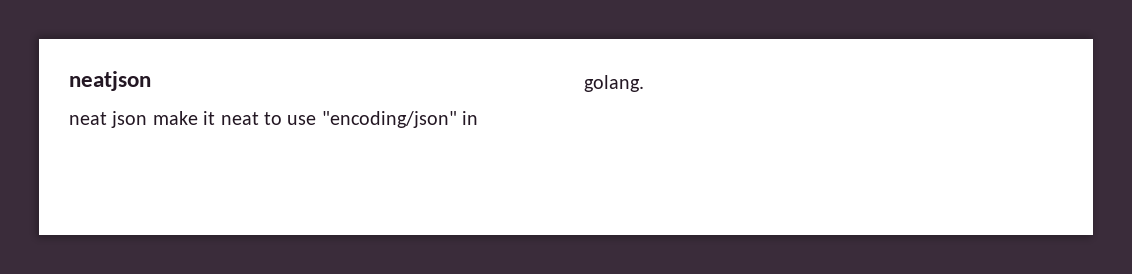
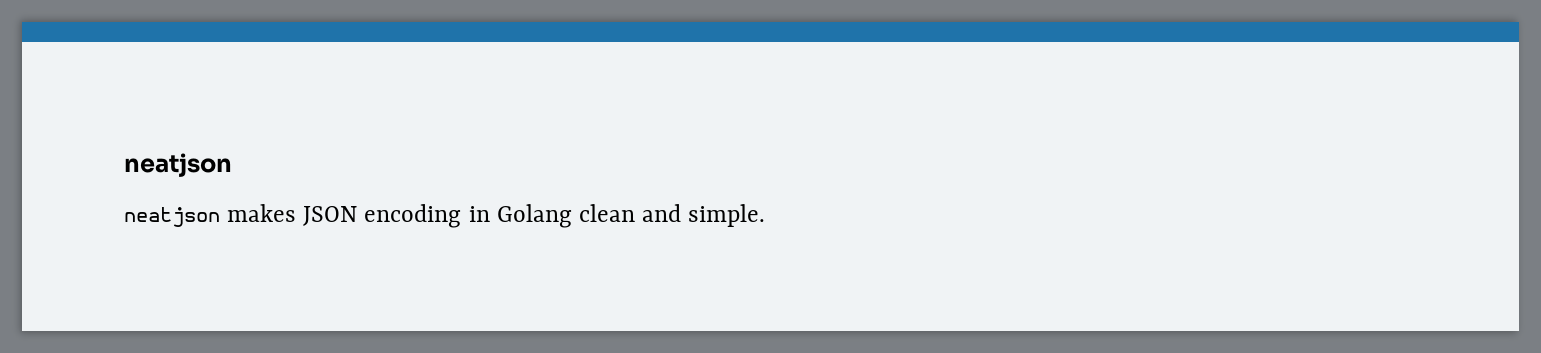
[69,111,479,128] [584,75,644,92] neat json make it neat to use "encoding/json" in golang. -> [124,204,766,228] neatjson makes JSON encoding in Golang clean and simple.

